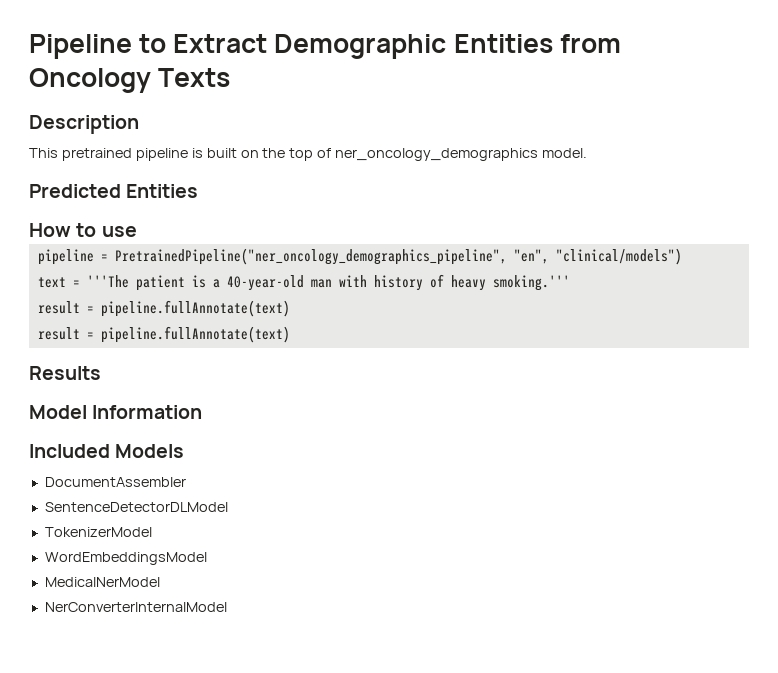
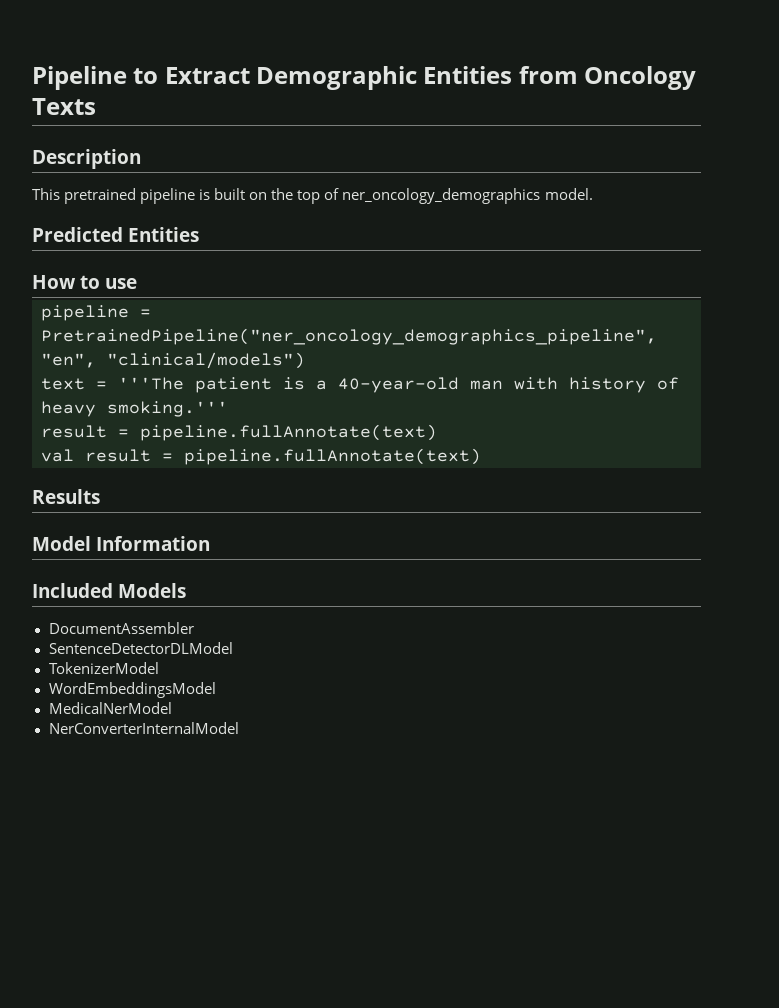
(290, 308) none -> [41,449,74,462] val

